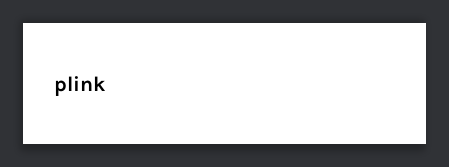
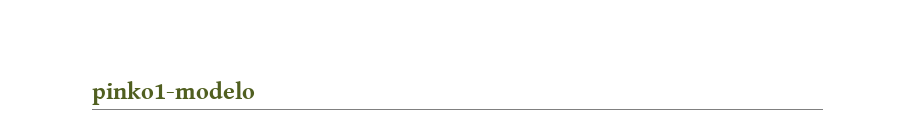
[54,76,106,96] plink -> [92,81,255,105] pinko1-modelo

